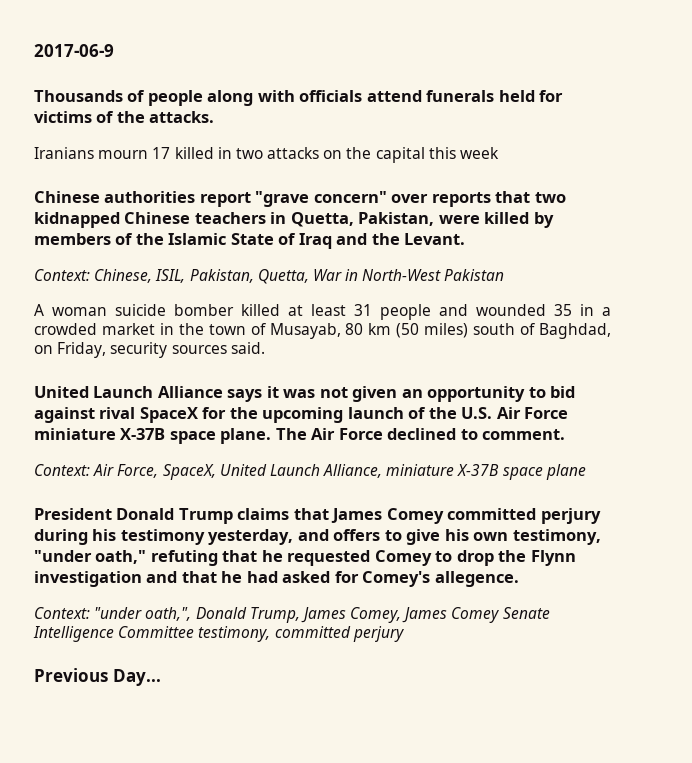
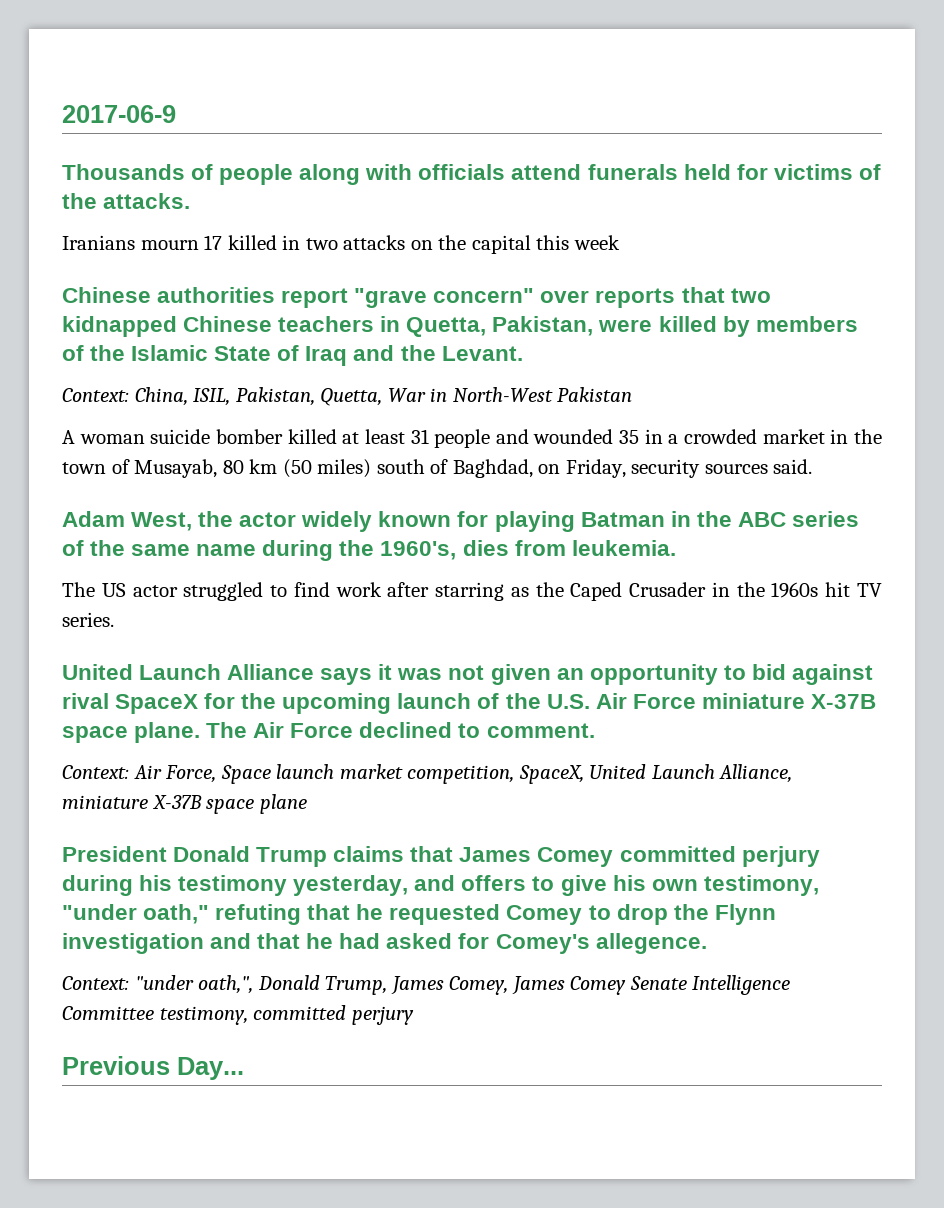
[94,269,153,283] Chinese, -> [134,387,188,406] China,
(265, 348) none -> [62,511,859,532] [62,540,676,561] [62,582,882,601] [62,612,114,627] // Adam West, the actor widely known for playing Batman in the ABC series of the same name during the 1960's, dies from leukemia. // The US actor struggled to find work after starring as the Caped Crusader in the 1960s hit TV series.
(159, 471) none -> [220,764,515,784] Space launch market competition,

